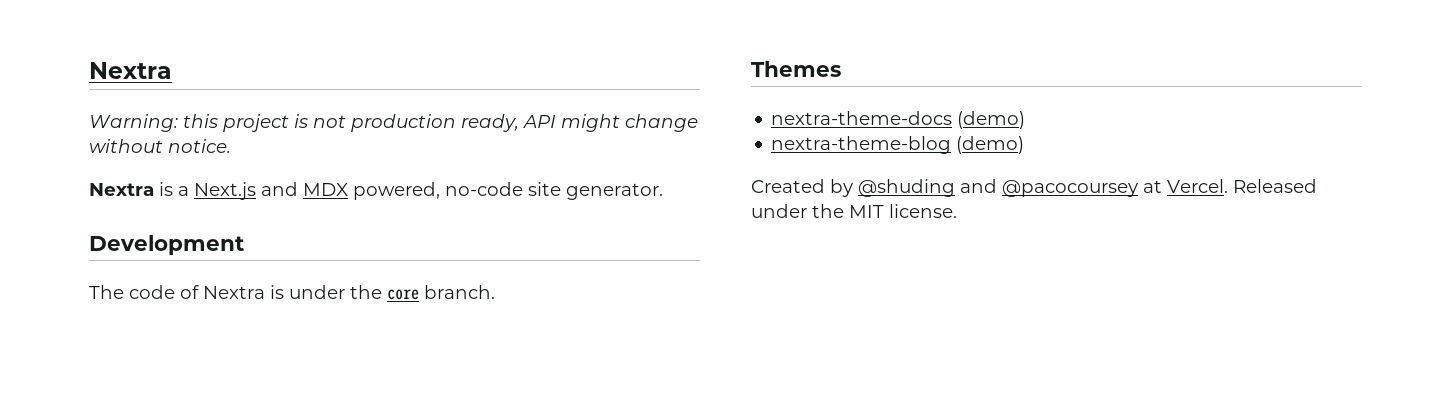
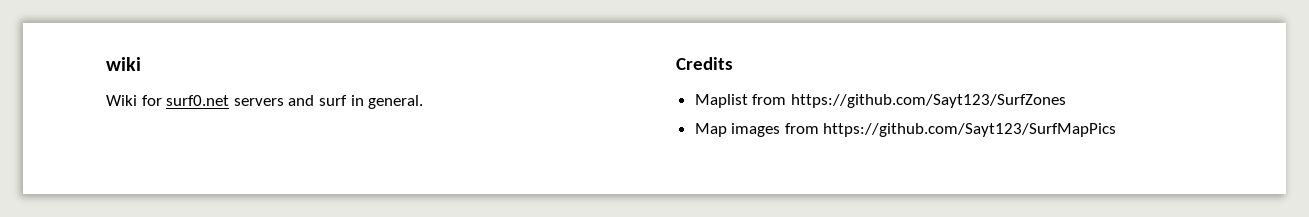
[89,62,172,79] [89,114,698,132] [89,139,231,153] [89,182,663,200] [89,235,244,255] [89,285,495,300] [751,61,841,77] [771,111,1026,129] [771,136,1025,154] [751,179,1317,197] [751,204,957,218] Nextra // Warning: this project is not production ready, API might change without notice. // Nextra is a Next.js and MDX powered, no-code site generator. // Development // The code of Nextra is under the core branch. // Themes // nextra-theme-docs (demo) // nextra-theme-blog (demo) // Created by @shuding and @pacocoursey at Vercel. Released under the MIT license. -> [106,57,141,71] [106,95,424,109] [676,57,733,70] [694,94,1066,108] [694,123,1117,137] wiki // Wiki for surf0.net servers and surf in general. // Credits // Maplist from https://github.com/Sayt123/SurfZones // Map images from https://github.com/Sayt123/SurfMapPics

